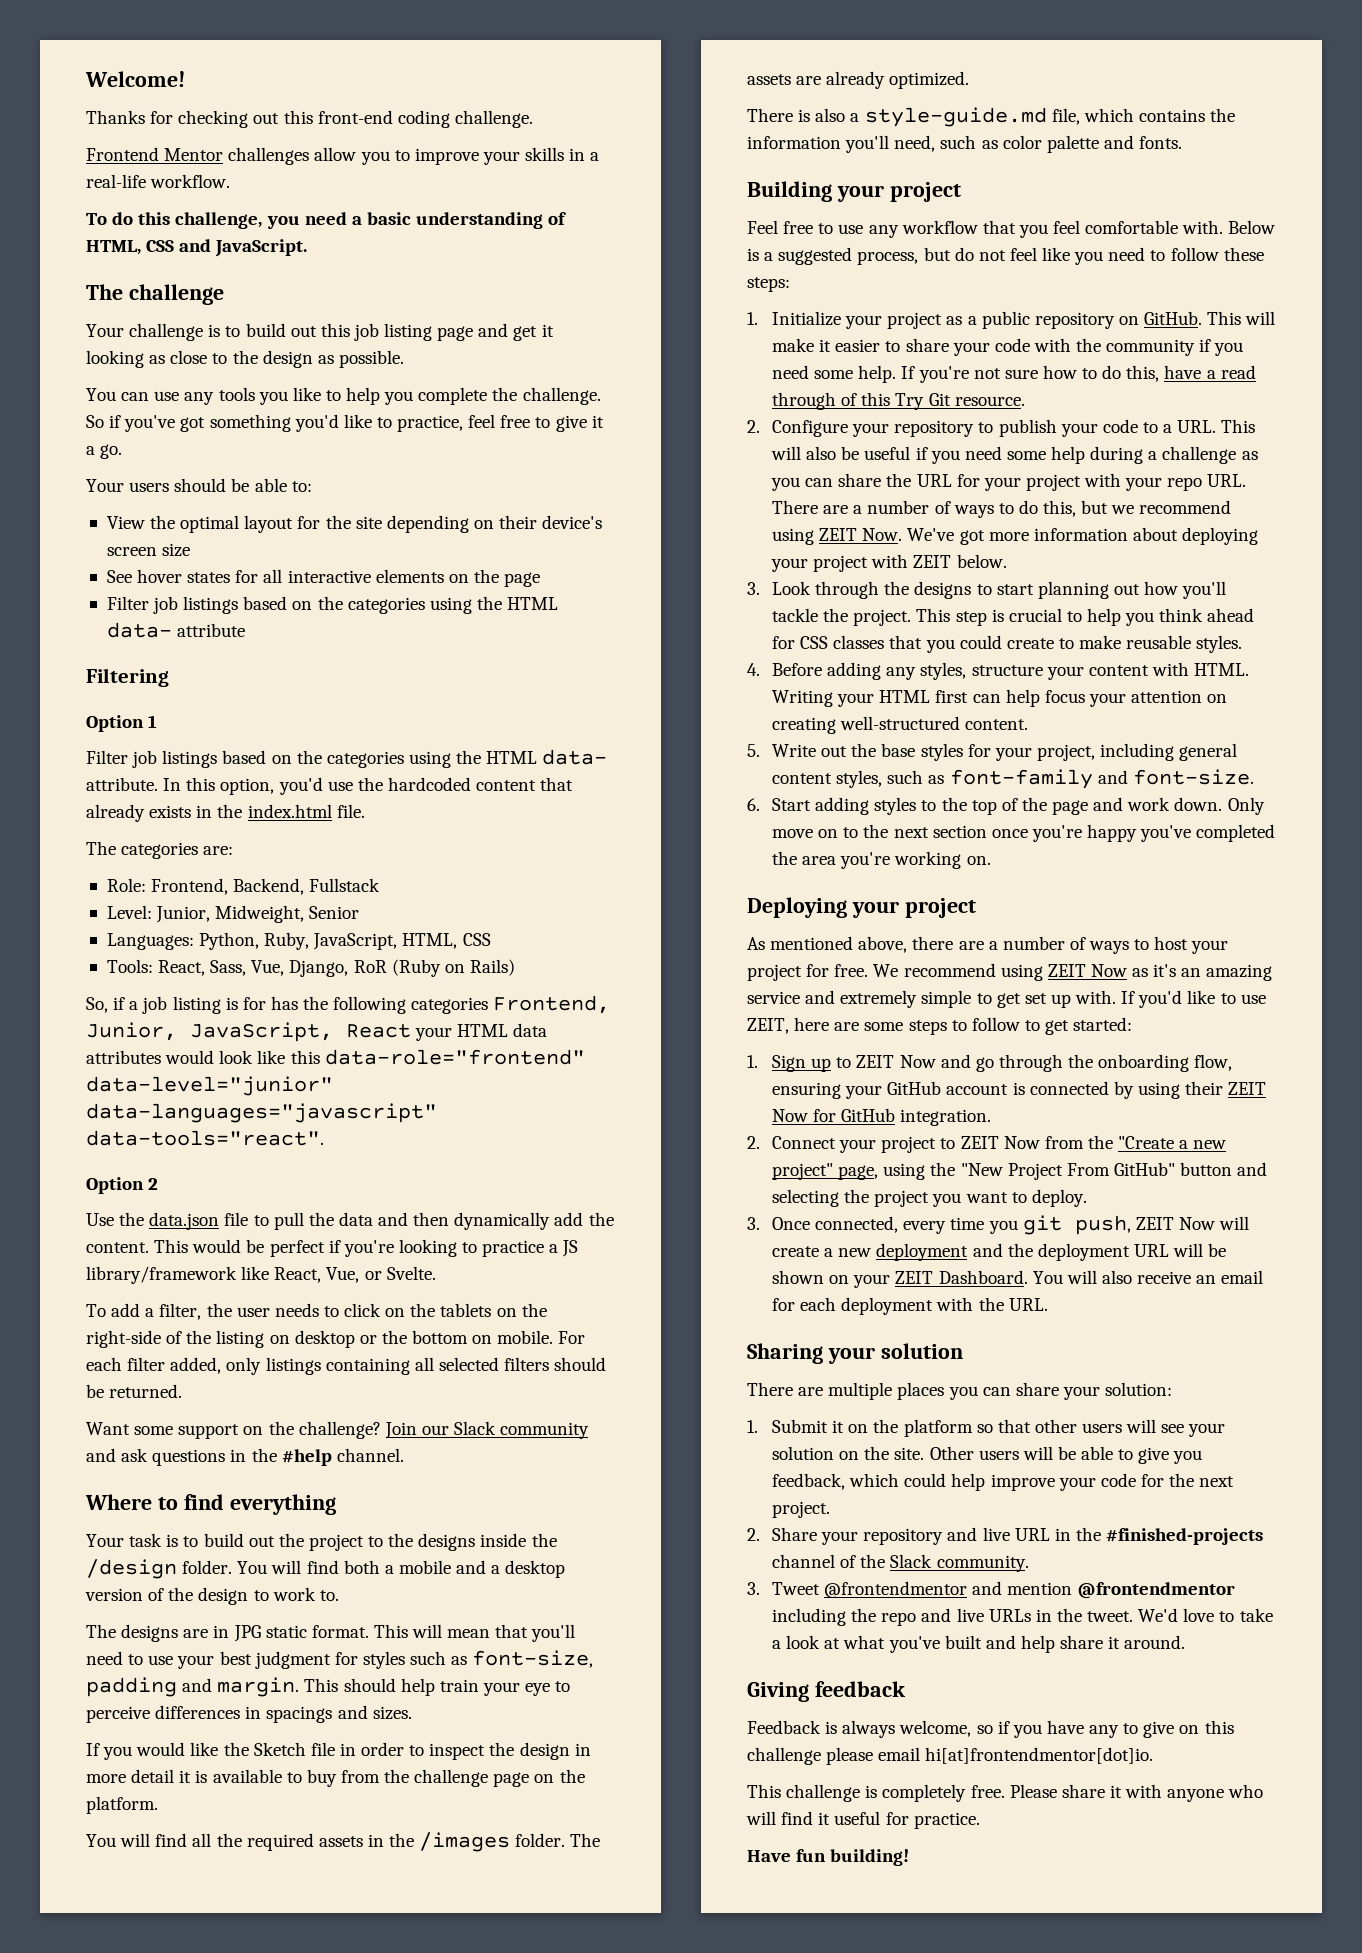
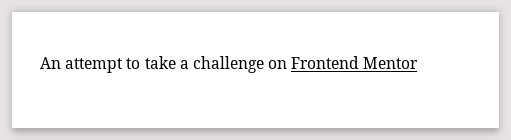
[85,71,185,87] [86,110,533,128] [86,147,600,165] [86,174,231,188] [86,212,567,229] [86,239,308,257] [86,284,224,305] [86,323,554,341] [86,350,404,368] [86,387,601,405] [86,414,604,432] [86,444,123,459] [86,478,312,492] [106,515,603,533] [106,543,191,557] [106,569,541,587] [106,596,559,614] [106,622,246,638] [86,668,169,687] [86,715,158,732] [86,749,608,768] [86,777,574,795] [86,804,365,822] [86,841,234,859] [106,878,381,895] [106,905,360,923] [106,932,491,950] [106,959,515,977] [86,995,611,1014] [86,1022,548,1042] [86,1049,585,1065] [86,1076,333,1096] [86,1103,437,1123] [86,1130,324,1146] [86,1177,159,1194] [86,1212,614,1230] [86,1239,579,1257] [86,1266,436,1284] [86,1303,547,1320] [86,1330,586,1348] [86,1357,607,1375] [86,1384,183,1398] [86,1421,590,1439] [86,1448,404,1466] [85,1494,336,1515] [86,1533,557,1551] [86,1559,566,1579] [85,1587,339,1605] [86,1624,576,1642] [86,1650,594,1669] [86,1677,571,1697] [86,1705,412,1723] [86,1742,591,1760] [86,1769,585,1787] [86,1796,158,1814] [86,1832,601,1852] [747,71,970,89] [747,107,1236,127] [747,135,1183,153] [747,181,961,202] [747,220,1276,238] [747,247,1264,265] [747,277,790,292] [747,311,1276,329] [772,338,1244,356] [772,365,1256,383] [772,392,1025,410] [747,419,1256,437] [771,446,1258,464] [771,473,1247,491] [772,500,1232,518] [772,527,1259,545] [771,554,1007,572] [747,581,1227,599] [772,608,1255,626] [772,635,1243,653] [747,662,1250,680] [772,689,1228,707] [772,716,1029,734] [747,743,1238,761] [772,769,1254,789] [747,797,1265,815] [772,824,1276,842] [772,851,991,869] [747,897,976,918] [747,936,1229,954] [747,963,1273,981] [747,990,1266,1008] [747,1017,1133,1035] [747,1054,1233,1072] [772,1081,1267,1099] [772,1108,992,1126] [747,1135,1227,1153] [772,1162,1268,1180] [772,1189,1087,1207] [747,1215,1250,1235] [772,1243,1227,1261] [772,1270,1264,1288] [772,1297,1048,1315] [747,1343,963,1364] [747,1382,1173,1400] [747,1419,1226,1437] [772,1446,1203,1464] [772,1473,1235,1491] [772,1501,831,1518] [747,1527,1264,1545] [772,1554,1029,1572] [747,1581,1235,1599] [772,1608,1273,1626] [772,1635,1186,1653] [747,1681,906,1702] [747,1720,1234,1738] [747,1747,1154,1765] [747,1784,1264,1802] [746,1811,980,1829] [747,1849,910,1866] Welcome! // Thanks for checking out this front-end coding challenge. // Frontend Mentor challenges allow you to improve your skills in a real-life workflow. // To do this challenge, you need a basic understanding of HTML, CSS and JavaScript. // The challenge // Your challenge is to build out this job listing page and get it looking as close to the design as possible. // You can use any tools you like to help you complete the challenge. So if you've got something you'd like to practice, feel free to give it a go. // Your users should be able to: // View the optimal layout for the site depending on their device's screen size // See hover states for all interactive elements on the page // Filter job listings based on the categories using the HTML data- attribute // Filtering // Option 1 // Filter job listings based on the categories using the HTML data- attribute. In this option, you'd use the hardcoded content that already exists in the index.html file. // The categories are: // Role: Frontend, Backend, Fullstack // Level: Junior, Midweight, Senior // Languages: Python, Ruby, JavaScript, HTML, CSS // Tools: React, Sass, Vue, Django, RoR (Ruby on Rails) // So, if a job listing is for has the following categories Frontend, Junior, JavaScript, React your HTML data attributes would look like this data-role="frontend" data-level="junior" data-languages="javascript" data-tools="react". // Option 2 // Use the data.json file to pull the data and then dynamically add the content. This would be perfect if you're looking to practice a JS library/framework like React, Vue, or Svelte. // To add a filter, the user needs to click on the tablets on the right-side of the listing on desktop or the bottom on mobile. For each filter added, only listings containing all selected filters should be returned. // Want some support on the challenge? Join our Slack community and ask questions in the #help channel. // Where to find everything // Your task is to build out the project to the designs inside the /design folder. You will find both a mobile and a desktop version of the design to work to. // The designs are in JPG static format. This will mean that you'll need to use your best judgment for styles such as font-size, padding and margin. This should help train your eye to perceive differences in spacings and sizes. // If you would like the Sketch file in order to inspect the design in more detail it is available to buy from the challenge page on the platform. // You will find all the required assets in the /images folder. The assets are already optimized. // There is also a style-guide.md file, which contains the information you'll need, such as color palette and fonts. // Building your project // Feel free to use any workflow that you feel comfortable with. Below is a suggested process, but do not feel like you need to follow these steps: // 1. Initialize your project as a public repository on GitHub. This will make it easier to share your code with the community if you need some help. If you're not sure how to do this, have a read through of this Try Git resource. // 2. Configure your repository to publish your code to a URL. This will also be useful if you need some help during a challenge as you can share the URL for your project with your repo URL. There are a number of ways to do this, but we recommend using ZEIT Now. We've got more information about deploying your project with ZEIT below. // 3. Look through the designs to start planning out how you'll tackle the project. This step is crucial to help you think ahead for CSS classes that you could create to make reusable styles. // 4. Before adding any styles, structure your content with HTML. Writing your HTML first can help focus your attention on creating well-structured content. // 5. Write out the base styles for your project, including general content styles, such as font-family and font-size. // 6. Start adding styles to the top of the page and work down. Only move on to the next section once you're happy you've completed the area you're working on. // Deploying your project // As mentioned above, there are a number of ways to host your project for free. We recommend using ZEIT Now as it's an amazing service and extremely simple to get set up with. If you'd like to use ZEIT, here are some steps to follow to get started: // 1. Sign up to ZEIT Now and go through the onboarding flow, ensuring your GitHub account is connected by using their ZEIT Now for GitHub integration. // 2. Connect your project to ZEIT Now from the "Create a new project" page, using the "New Project From GitHub" button and selecting the project you want to deploy. // 3. Once connected, every time you git push, ZEIT Now will create a new deployment and the deployment URL will be shown on your ZEIT Dashboard. You will also receive an email for each deployment with the URL. // Sharing your solution // There are multiple places you can share your solution: // 1. Submit it on the platform so that other users will see your solution on the site. Other users will be able to give you feedback, which could help improve your code for the next project. // 2. Share your repository and live URL in the #finished-projects channel of the Slack community. // 3. Tweet @frontendmentor and mention @frontendmentor including the repo and live URLs in the tweet. We'd love to take a look at what you've built and help share it around. // Giving feedback // Feedback is always welcome, so if you have any to give on this challenge please email hi[at]frontendmentor[dot]io. // This challenge is completely free. Please share it with anyone who will find it useful for practice. // Have fun building! -> [40,56,419,73] An attempt to take a challenge on Frontend Mentor

